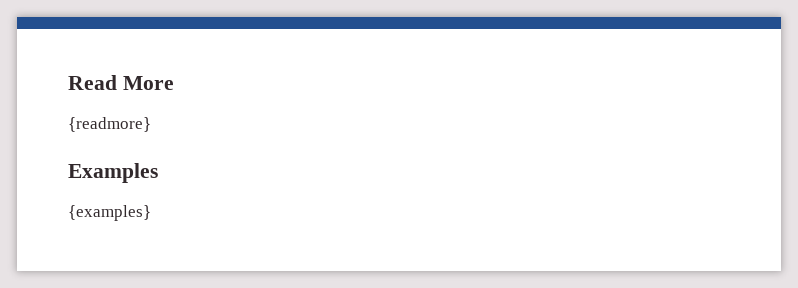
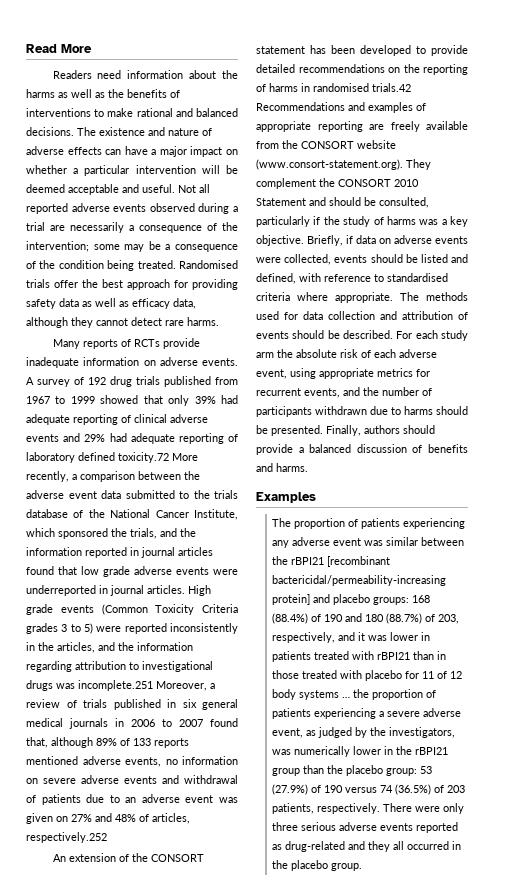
[68,117,151,132] [68,163,158,183] [68,205,151,221] {readmore} // Examples // {examples} -> [52,70,238,79] [26,89,180,98] [26,108,238,117] [26,127,212,136] [26,146,239,157] [26,165,238,176] [26,184,210,195] [26,203,238,214] [26,222,238,233] [26,241,238,252] [26,260,239,271] [26,279,238,290] [26,298,196,309] [26,317,219,328] [52,338,200,349] [26,357,238,368] [26,376,238,387] [26,395,238,406] [26,414,208,425] [26,433,238,444] [26,452,198,463] [26,471,200,482] [26,490,238,499] [26,509,238,520] [26,528,196,539] [26,547,213,558] [26,566,238,577] [26,585,211,596] [26,604,238,615] [26,623,238,634] [26,642,193,653] [26,661,213,672] [26,680,215,691] [26,699,238,710] [26,718,238,729] [26,737,189,748] [26,756,238,767] [26,775,238,784] [26,794,238,805] [26,813,190,824] [26,832,107,843] [52,853,204,862] [256,45,468,56] [256,64,468,75] [256,83,411,92] [256,102,426,113] [256,121,468,132] [256,140,396,149] [256,159,431,170] [256,178,419,189] [256,197,429,208] [256,216,468,227] [256,235,468,246] [256,254,468,265] [256,273,448,284] [256,292,468,303] [256,311,468,320] [256,330,468,341] [256,349,437,358] [256,368,430,379] [256,387,432,398] [256,406,468,417] [256,425,435,436] [256,444,468,455] [256,463,308,472] [256,492,316,503] [272,518,466,529] [272,537,465,548] [272,556,391,567] [272,575,447,586] [272,594,431,605] [272,613,460,624] [272,632,431,643] [272,651,447,662] [272,670,463,681] [272,689,437,700] [272,708,462,719] [272,727,456,738] [272,746,449,757] [272,765,433,776] [272,784,466,795] [272,803,465,814] [272,822,459,833] [272,841,462,852] [272,860,363,871] Readers need information about the harms as well as the benefits of interventions to make rational and balanced decisions. The existence and nature of adverse effects can have a major impact on whether a particular intervention will be deemed acceptable and useful. Not all reported adverse events observed during a trial are necessarily a consequence of the intervention; some may be a consequence of the condition being treated. Randomised trials offer the best approach for providing safety data as well as efficacy data, although they cannot detect rare harms. // Many reports of RCTs provide inadequate information on adverse events. A survey of 192 drug trials published from 1967 to 1999 showed that only 39% had adequate reporting of clinical adverse events and 29% had adequate reporting of laboratory defined toxicity.72 More recently, a comparison between the adverse event data submitted to the trials database of the National Cancer Institute, which sponsored the trials, and the information reported in journal articles found that low grade adverse events were underreported in journal articles. High grade events (Common Toxicity Criteria grades 3 to 5) were reported inconsistently in the articles, and the information regarding attribution to investigational drugs was incomplete.251 Moreover, a review of trials published in six general medical journals in 2006 to 2007 found that, although 89% of 133 reports mentioned adverse events, no information on severe adverse events and withdrawal of patients due to an adverse event was given on 27% and 48% of articles, respectively.252 // An extension of the CONSORT statement has been developed to provide detailed recommendations on the reporting of harms in randomised trials.42 Recommendations and examples of appropriate reporting are freely available from the CONSORT website (www.consort-statement.org). They complement the CONSORT 2010 Statement and should be consulted, particularly if the study of harms was a key objective. Briefly, if data on adverse events were collected, events should be listed and defined, with reference to standardised criteria where appropriate. The methods used for data collection and attribution of events should be described. For each study arm the absolute risk of each adverse event, using appropriate metrics for recurrent events, and the number of participants withdrawn due to harms should be presented. Finally, authors should provide a balanced discussion of benefits and harms. // Examples // The proportion of patients experiencing any adverse event was similar between the rBPI21 [recombinant bactericidal/permeability-increasing protein] and placebo groups: 168 (88.4%) of 190 and 180 (88.7%) of 203, respectively, and it was lower in patients treated with rBPI21 than in those treated with placebo for 11 of 12 body systems … the proportion of patients experiencing a severe adverse event, as judged by the investigators, was numerically lower in the rBPI21 group than the placebo group: 53 (27.9%) of 190 versus 74 (36.5%) of 203 patients, respectively. There were only three serious adverse events reported as drug-related and they all occurred in the placebo group.

